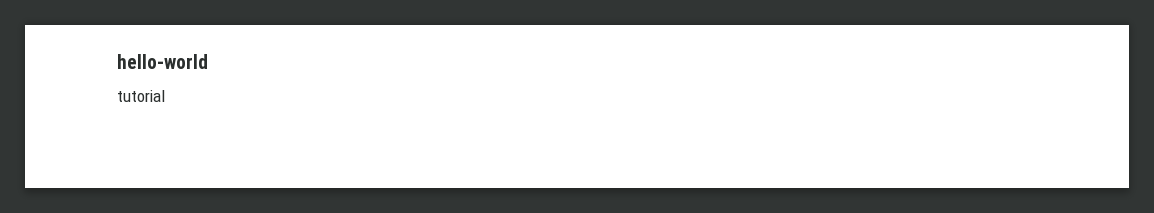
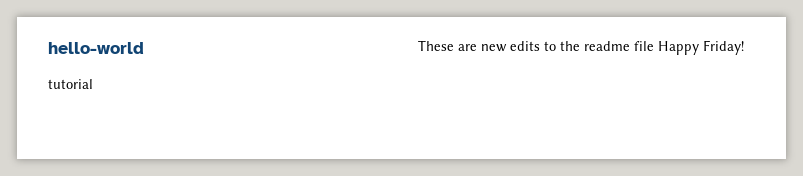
(165, 96) none -> [418,40,744,55] // These are new edits to the readme file Happy Friday!

